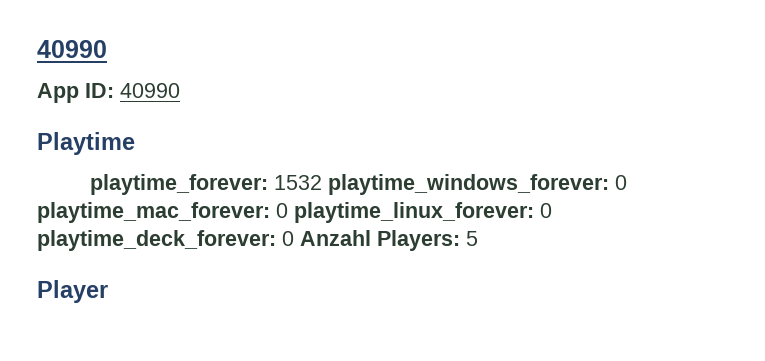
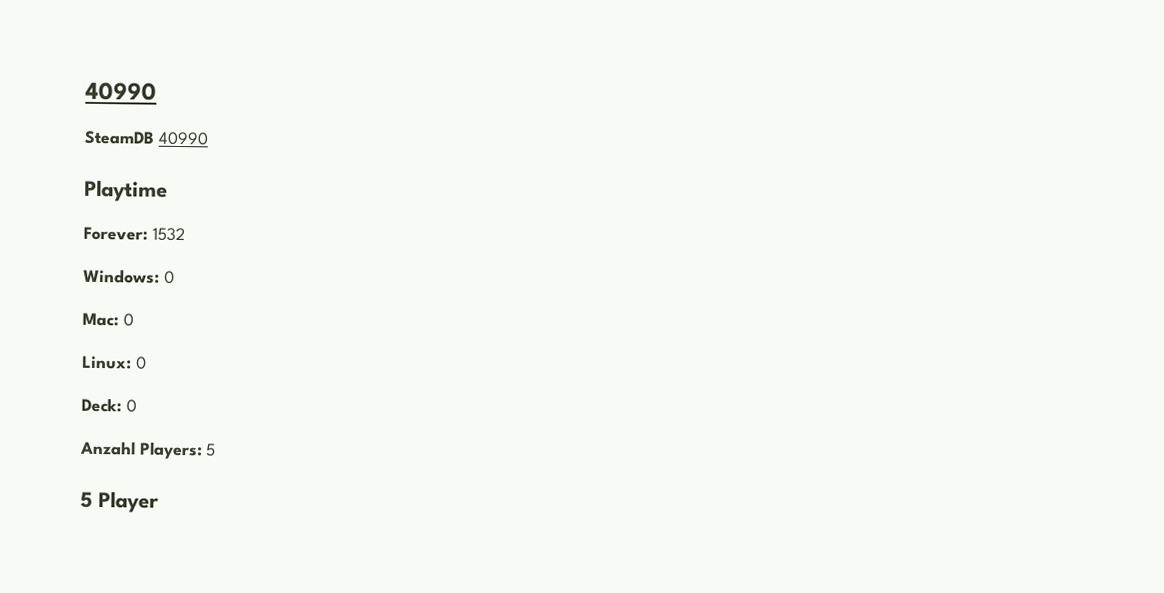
[37,40,107,58] [37,83,114,103] 40990 // App ID: -> [85,81,157,101] [84,130,155,145] 40990 // SteamDB
[90,174,269,195] playtime_forever: -> [83,226,148,241] Forever:
[328,174,628,195] [37,202,552,223] [37,230,294,251] playtime_windows_forever: 0 playtime_mac_forever: 0 playtime_linux_forever: 0 playtime_deck_forever: 0 -> [83,268,175,284] [82,312,134,327] [82,355,147,370] [81,397,137,413] // Windows: 0 // Mac: 0 // Linux: 0 // Deck: 0 //
(478, 238) none -> [80,491,93,508] 5

